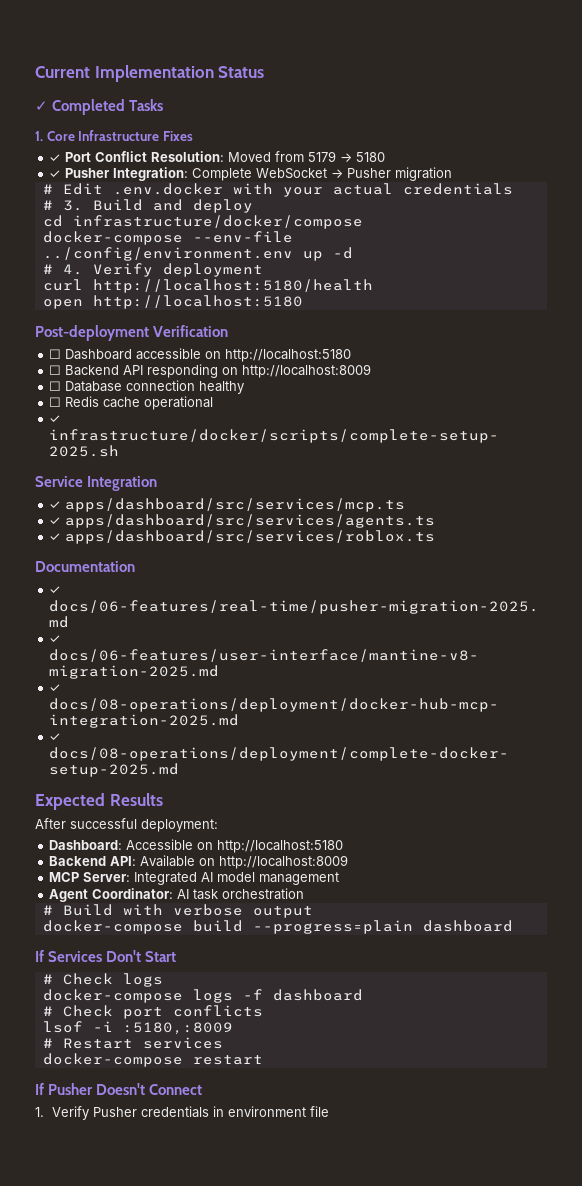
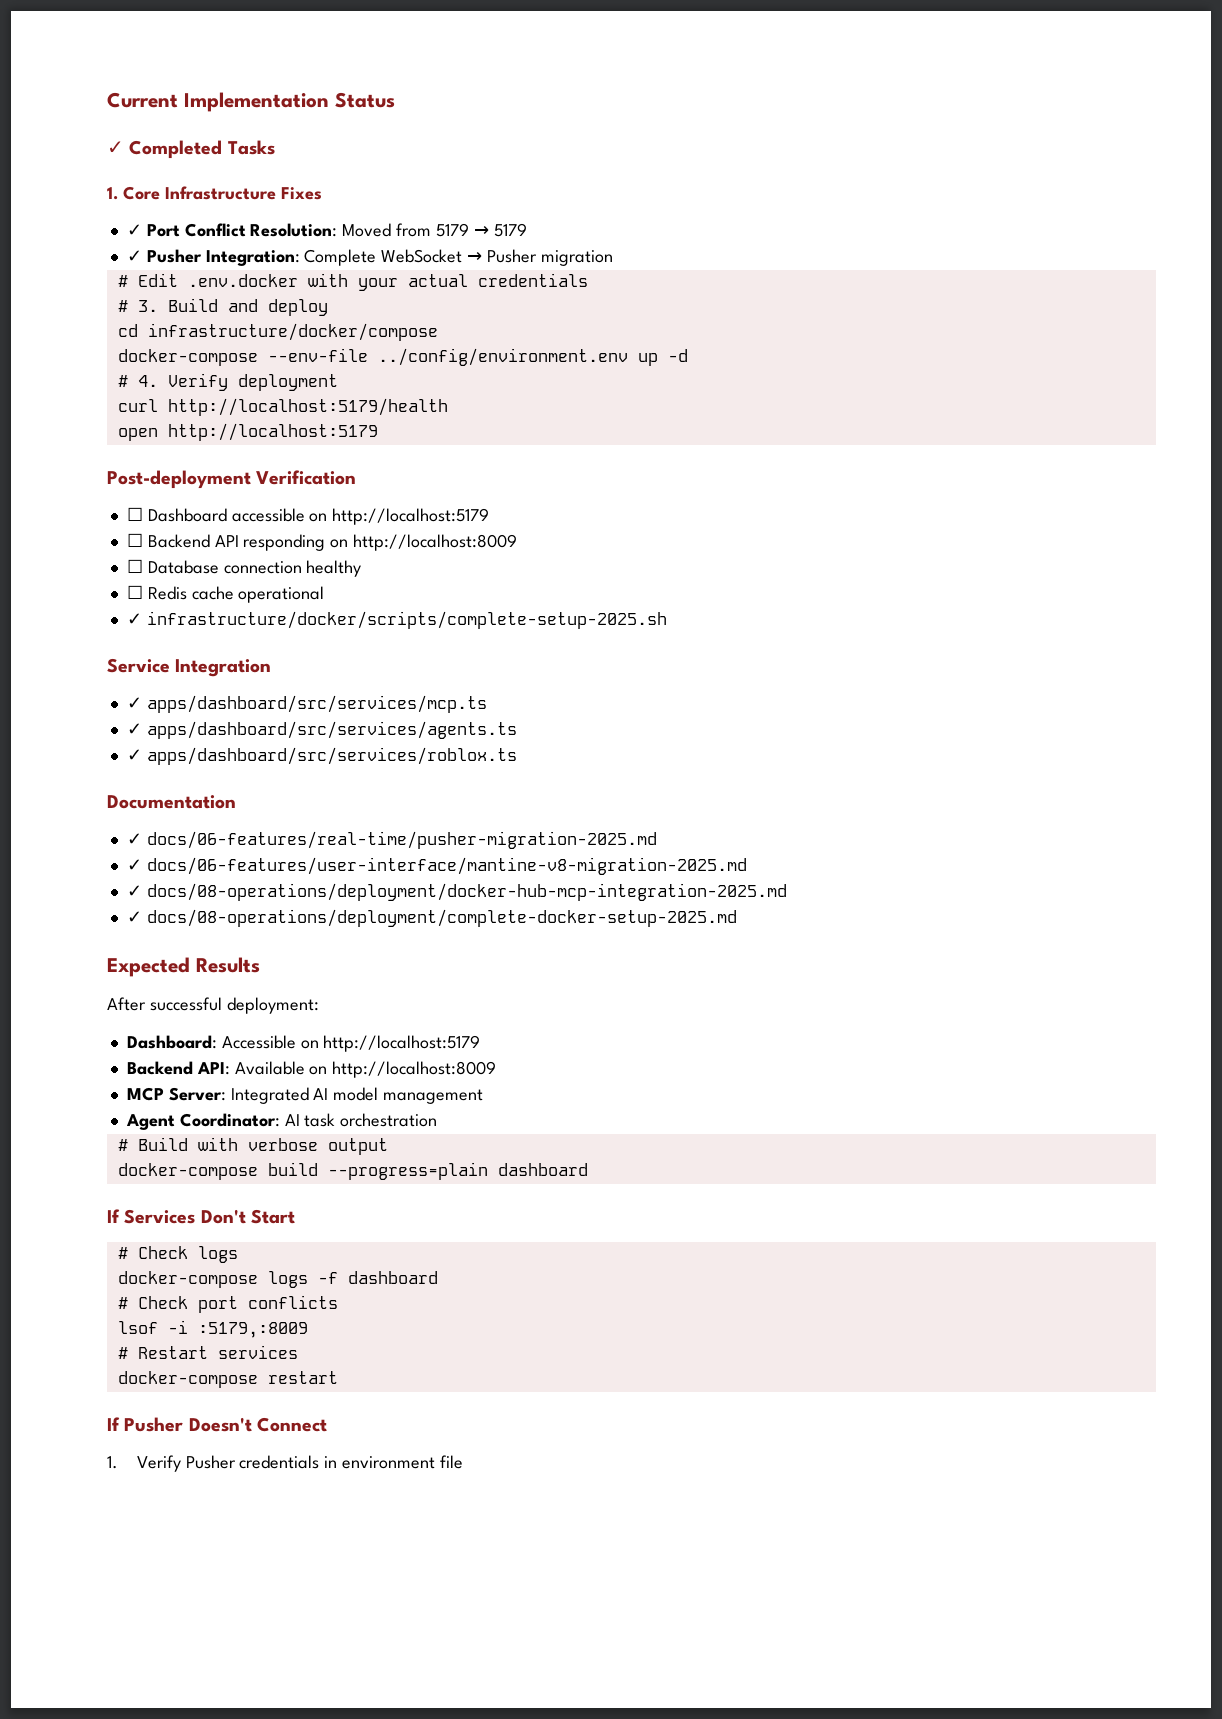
[356,152,386,162] 5180 -> [493,223,527,237] 5179
[92,279,373,293] http://localhost:5180/health -> [167,398,448,416] http://localhost:5179/health
[92,295,303,309] http://localhost:5180 -> [167,423,378,441] http://localhost:5179
[225,349,352,362] http://localhost:5180 -> [332,508,490,525] http://localhost:5179
[217,840,344,853] http://localhost:5180 -> [323,1035,481,1052] http://localhost:5179
[122,1022,233,1035] :5180,:8009 -> [197,1322,308,1338] :5179,:8009

